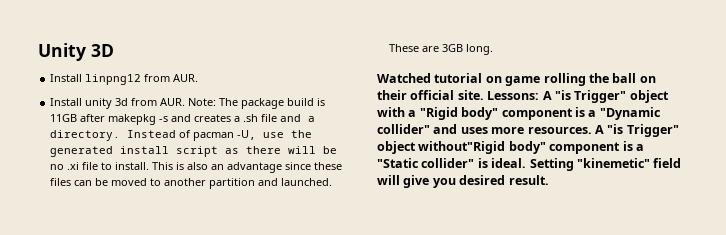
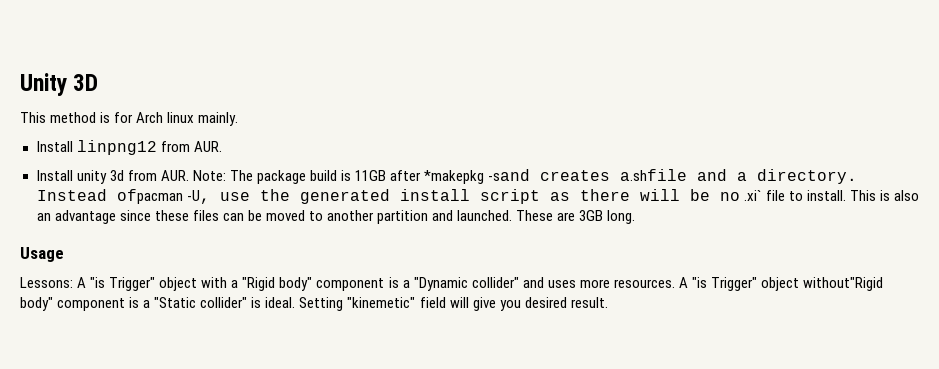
(114, 50) none -> [20,112,239,126] // This method is for Arch linux mainly.
[108,114,278,125] makepkg -s and creates a .sh file -> [424,169,688,184] *makepkg -sand creates a.shfile
[179,130,235,141] of pacman -> [116,189,183,204] ofpacman
[67,162,80,170] .xi -> [743,190,762,201] .xi`
[377,73,656,86] [377,90,484,100] Watched tutorial on game rolling the ball on their official site. -> [20,247,64,262] Usage //

